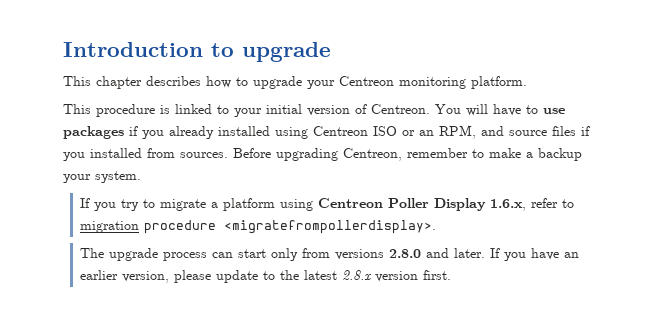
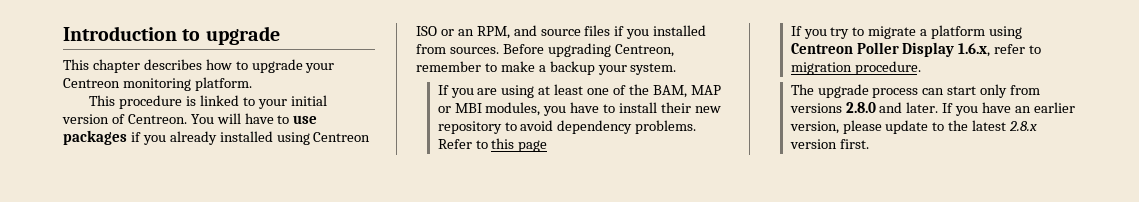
(141, 177) none -> [437,84,721,98] [437,102,721,116] [437,120,697,134] [437,138,548,152] // If you are using at least one of the BAM, MAP or MBI modules, you have to install their new repository to avoid dependency problems. Refer to this page
[144,220,437,234] procedure <migratefrompollerdisplay>. -> [854,61,921,75] procedure.

